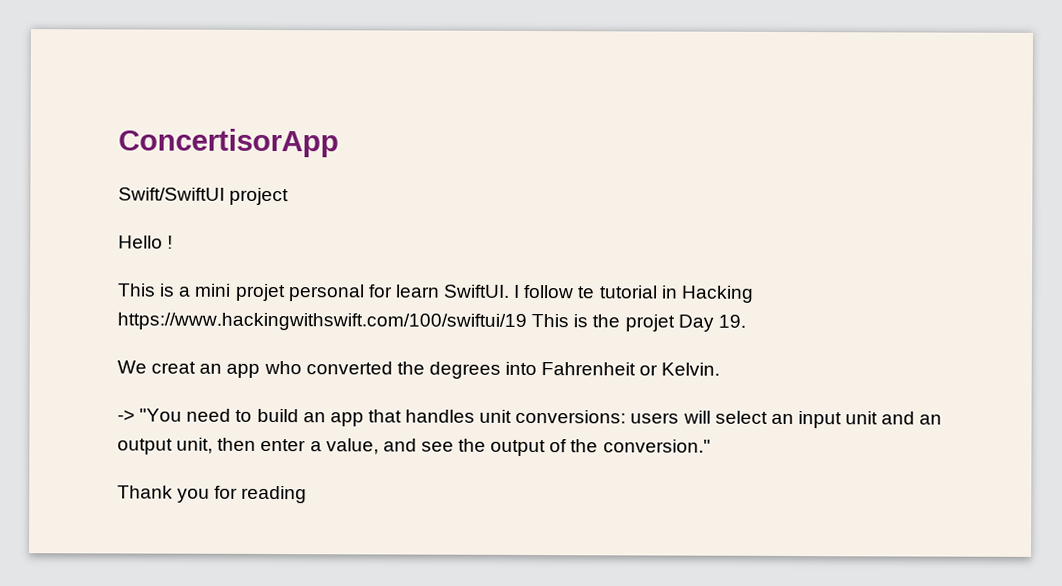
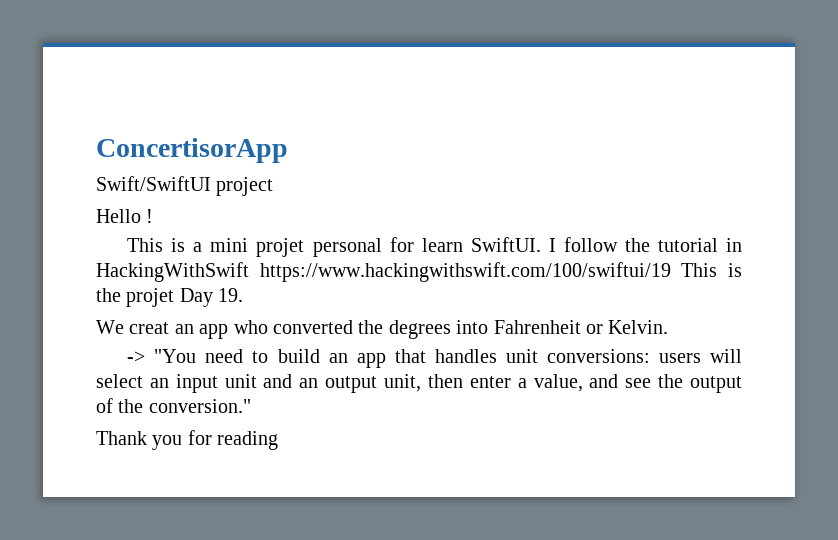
[577,286,596,299] te -> [624,238,650,252] the
[680,285,754,303] Hacking -> [96,262,249,282] HackingWithSwift

